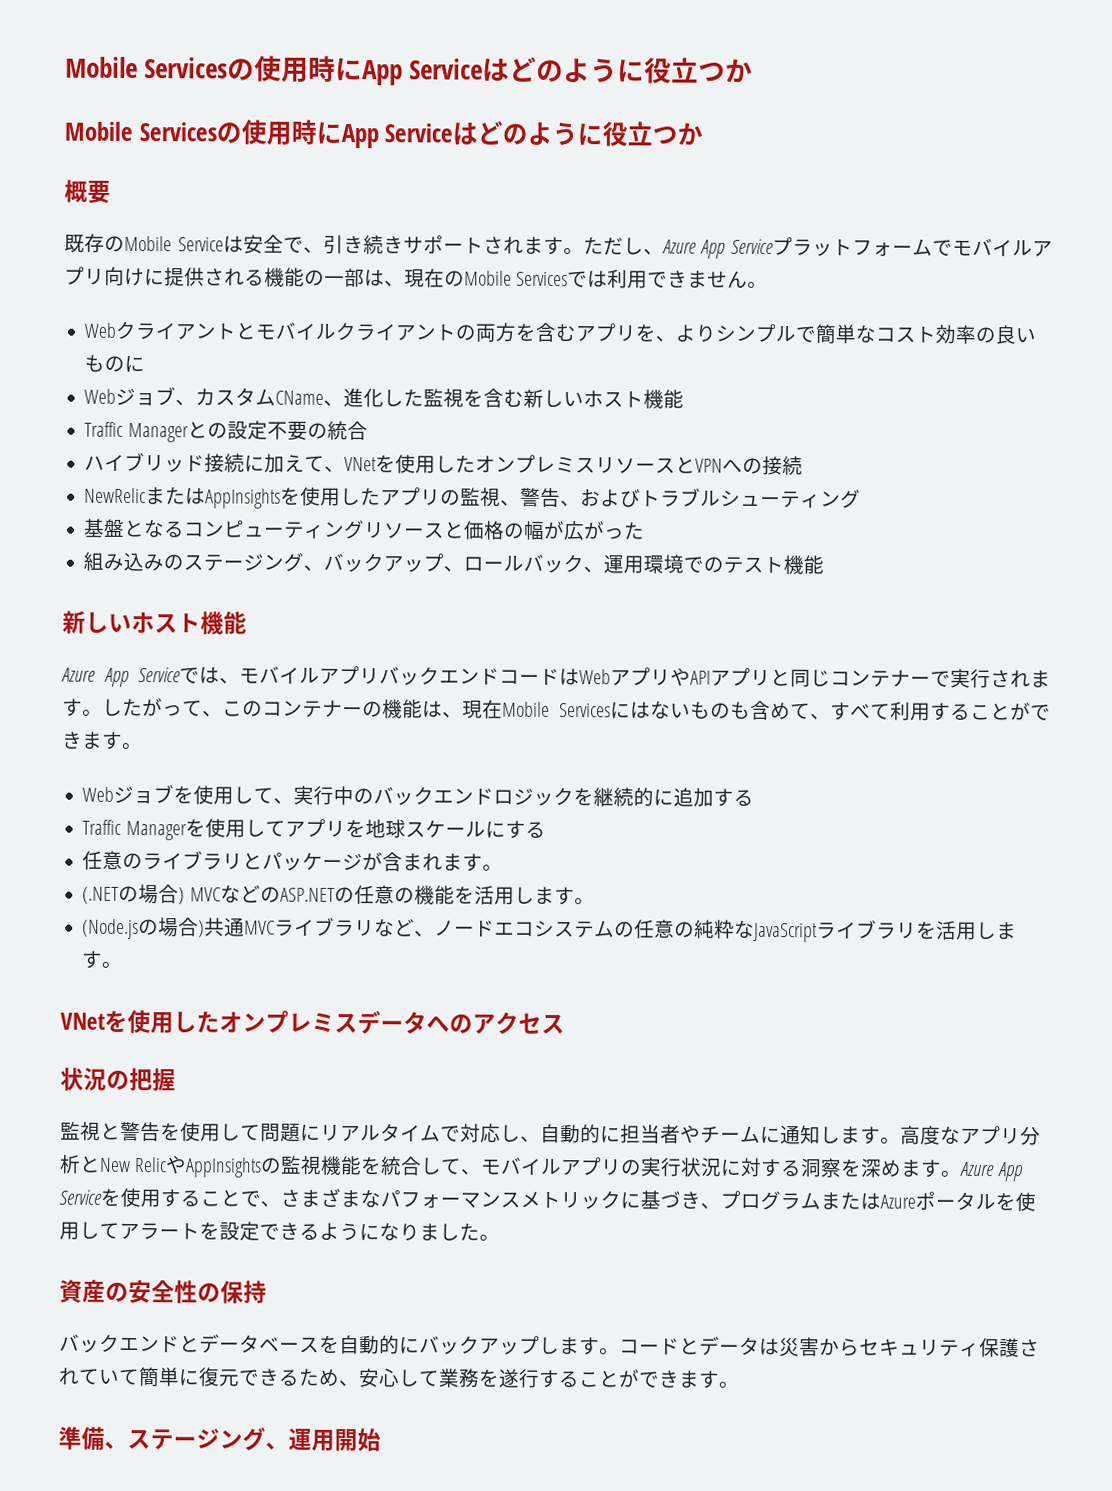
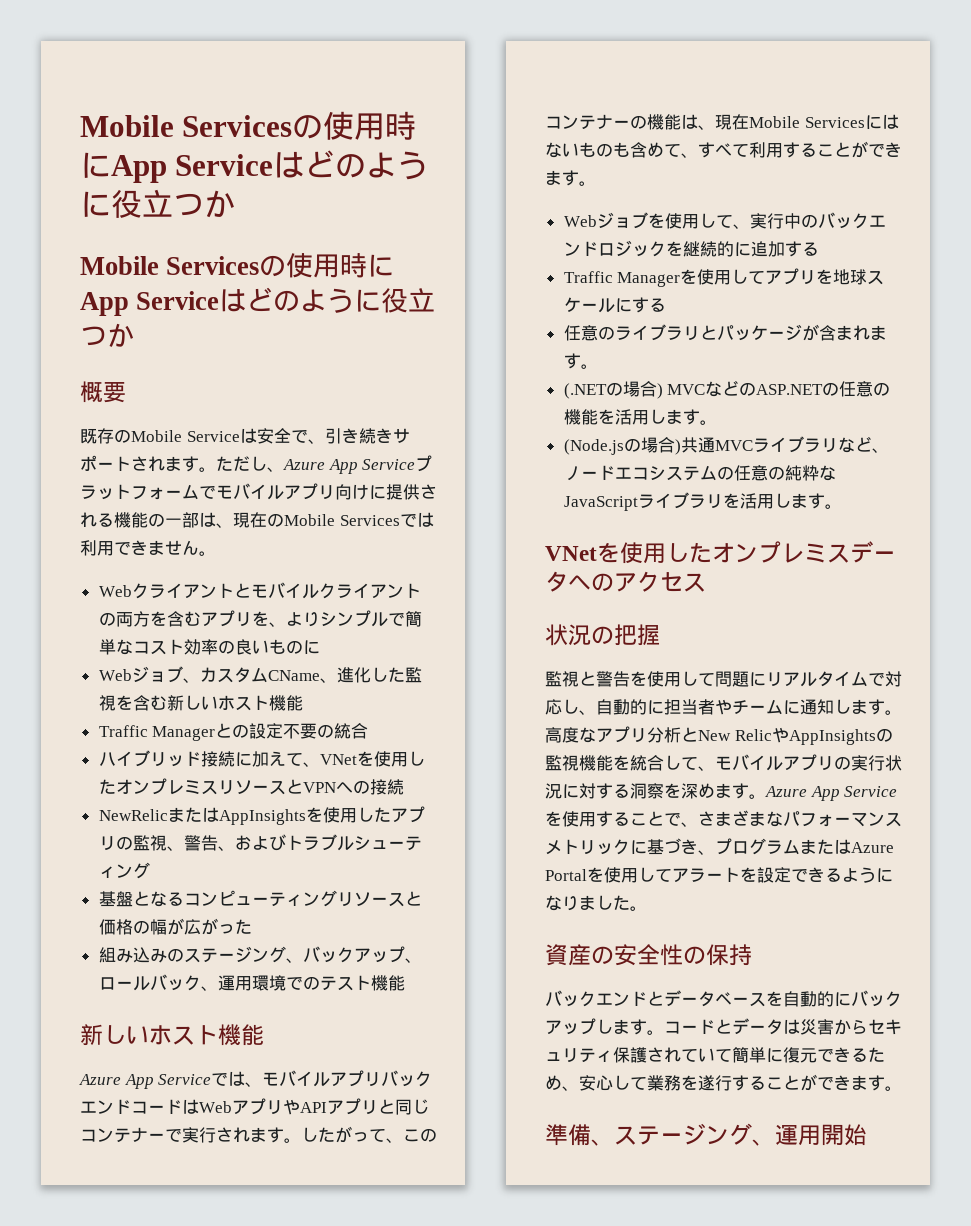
[915,1191,996,1211] ポータル -> [545,869,587,881] Portal

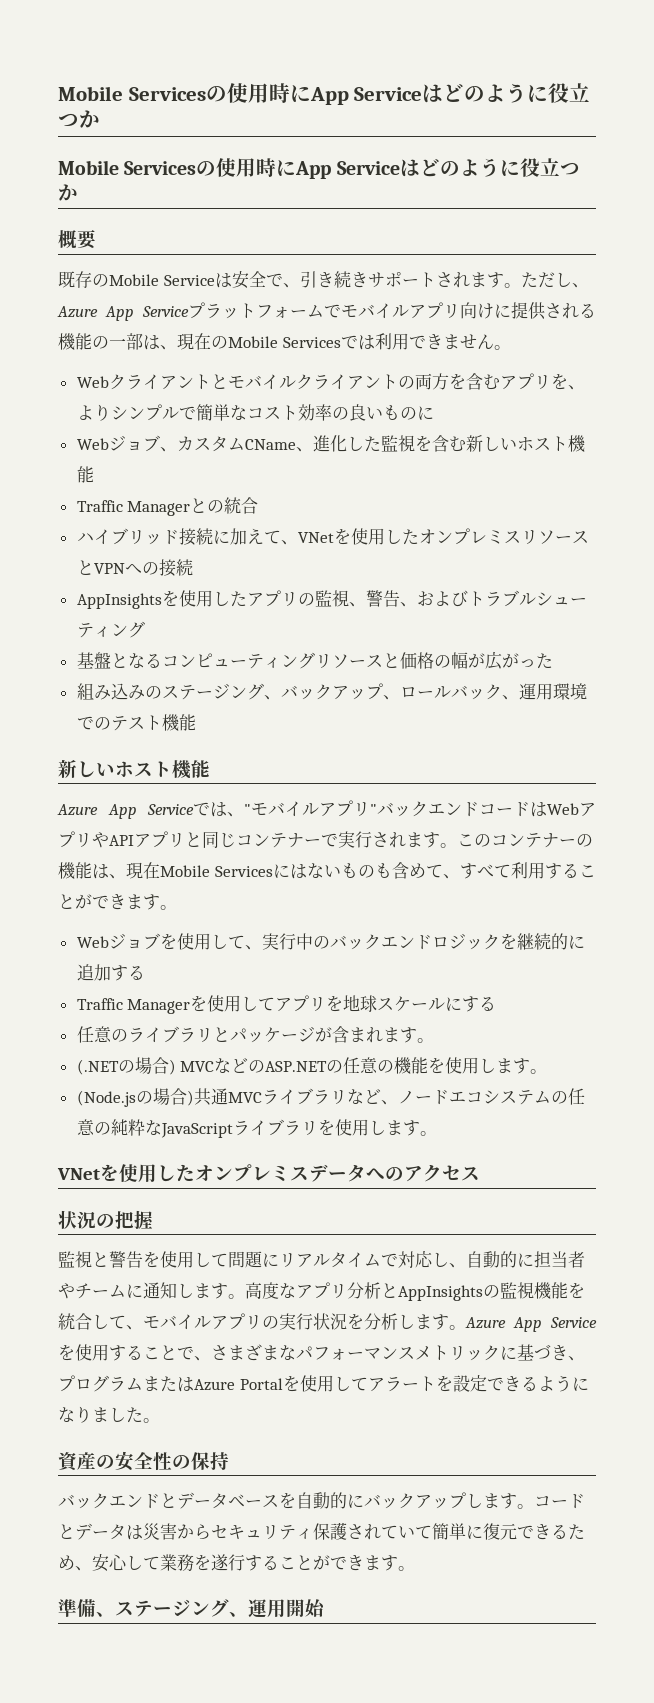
[249,723,335,739] 設定不要の -> (225, 506) none
[98,807,219,822] NewRelicまたは -> (193, 567) none
[262,1070,382,1087] モバイルアプリ -> [243,800,377,817] "モバイルアプリ"
[301,1126,403,1143] したがって、 -> (457, 845) none
[614,409,632,425] 活 -> [445,1057,463,1074] 使
[739,493,757,509] 活 -> [334,1119,352,1136] 使
[698,727,789,743] New Relicや -> (398, 1290) none
[562,783,715,799] に対する洞察を深め -> [347,1313,415,1330] を分析し

